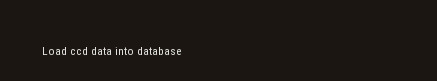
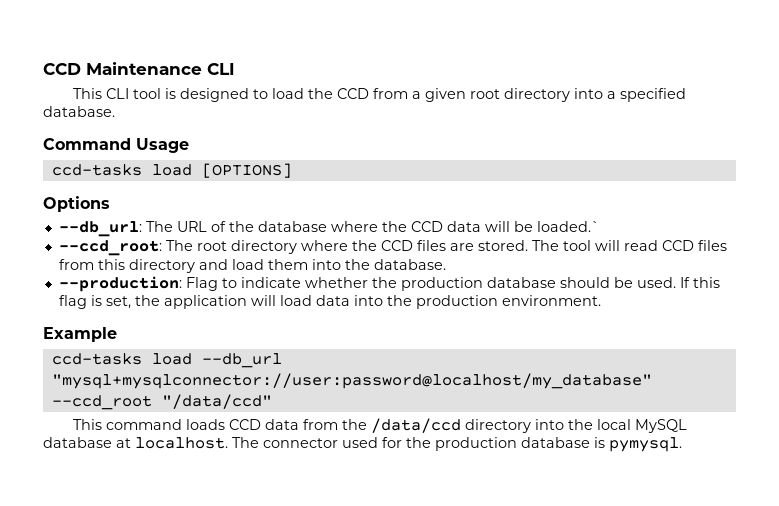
[42,47,183,55] Load ccd data into database -> [43,62,235,75] [73,88,687,102] [43,106,115,117] [43,138,189,153] [51,163,292,178] [43,196,110,212] [58,221,600,237] [58,240,727,256] [58,259,446,273] [58,276,720,292] [58,295,601,309] [43,327,117,342] [51,353,282,368] [51,373,652,389] [51,394,272,410] [73,418,688,433] [43,437,682,452] CCD Maintenance CLI // This CLI tool is designed to load the CCD from a given root directory into a specified database. // Command Usage // ccd-tasks load [OPTIONS] // Options // --db_url: The URL of the database where the CCD data will be loaded.` // --ccd_root: The root directory where the CCD files are stored. The tool will read CCD files from this directory and load them into the database. // --production: Flag to indicate whether the production database should be used. If this flag is set, the application will load data into the production environment. // Example // ccd-tasks load --db_url "mysql+mysqlconnector://user:password@localhost/my_database" --ccd_root "/data/ccd" // This command loads CCD data from the /data/ccd directory into the local MySQL database at localhost. The connector used for the production database is pymysql.

